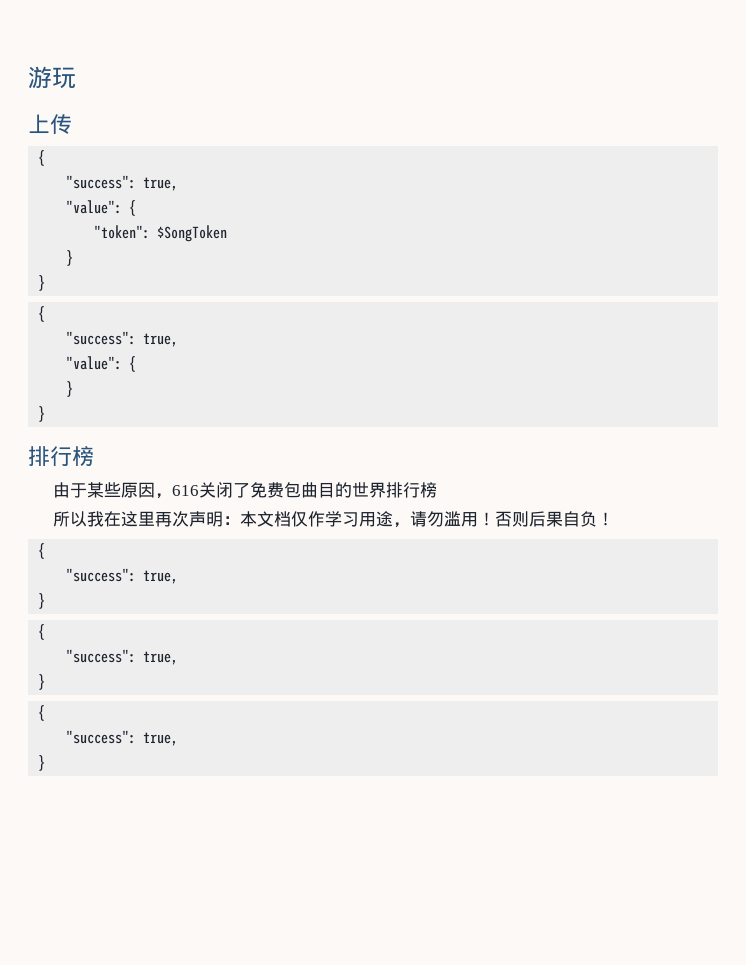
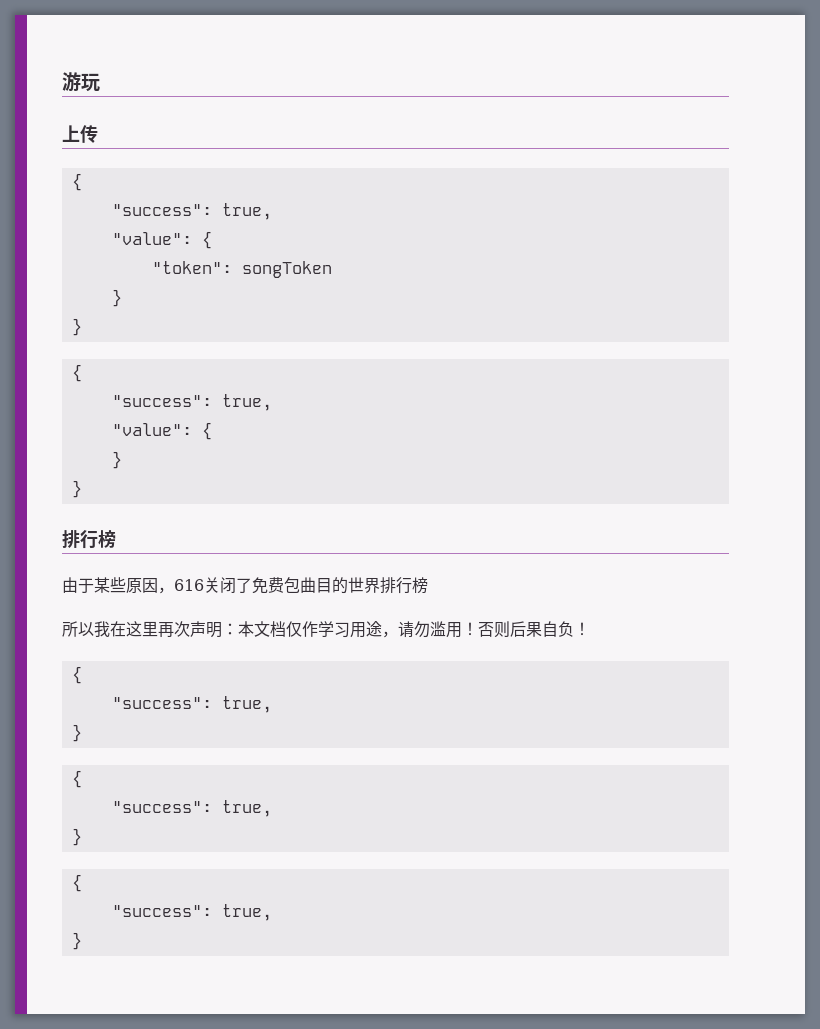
[157,225,228,242] $SongToken -> [241,261,332,278] songToken

